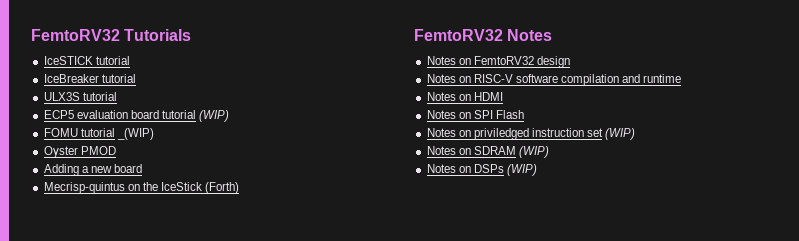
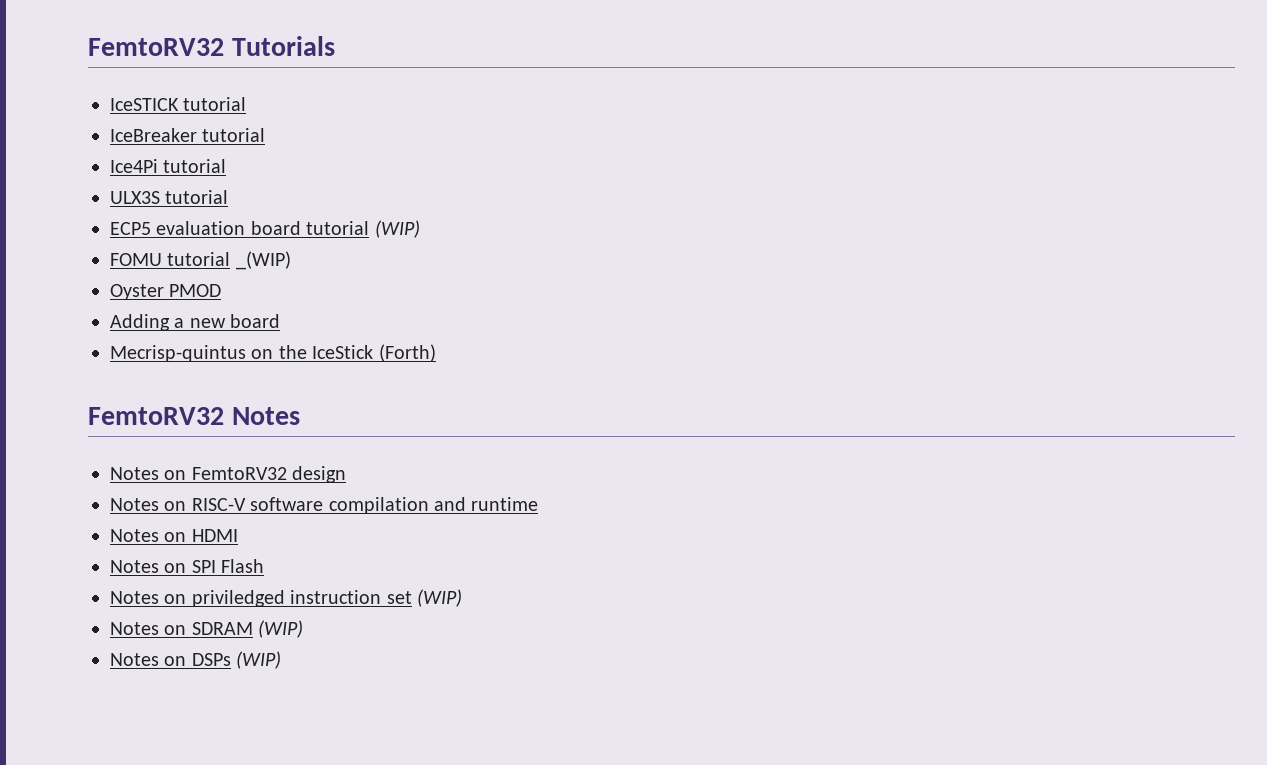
(136, 78) none -> [110,159,227,173] // Ice4Pi tutorial

